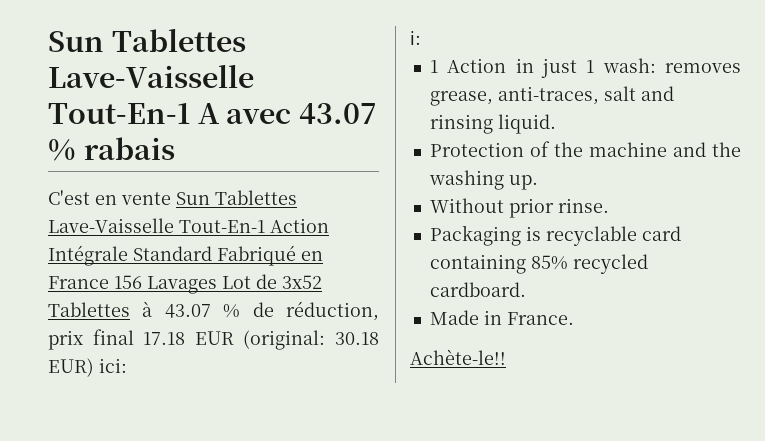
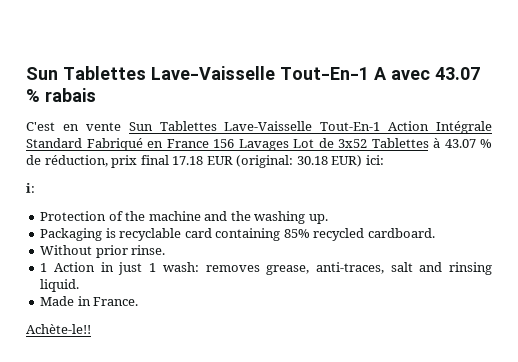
(421, 38) none -> [40,211,328,224] [40,228,435,241] [40,245,166,258] // Protection of the machine and the washing up. // Packaging is recyclable card containing 85% recycled cardboard. // Without prior rinse.
[429,141,741,157] [428,170,538,190] [429,198,609,218] [429,225,681,246] [429,254,648,274] [429,282,526,297] // Protection of the machine and the washing up. // Without prior rinse. // Packaging is recyclable card containing 85% recycled cardboard. -> (80, 285) none

